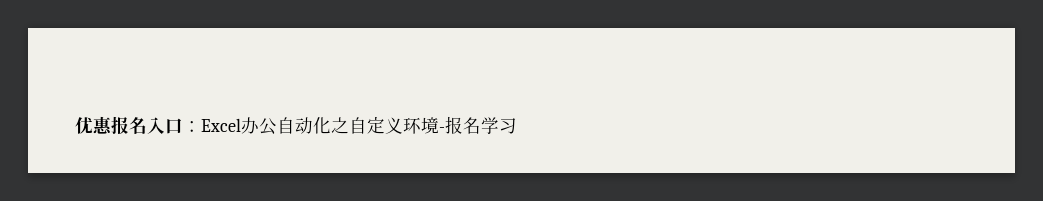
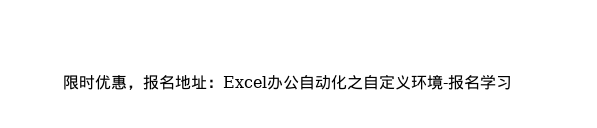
[75,116,183,135] 优惠报名入口 -> [63,75,207,90] 限时优惠，报名地址

